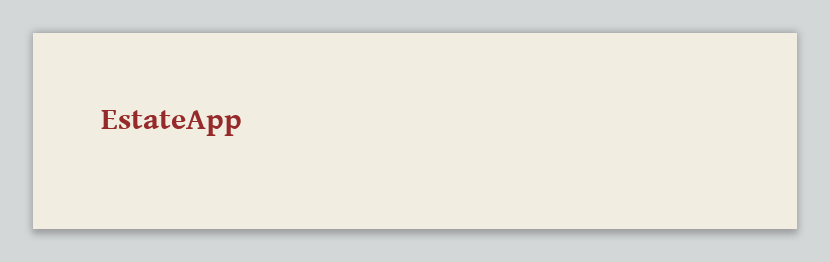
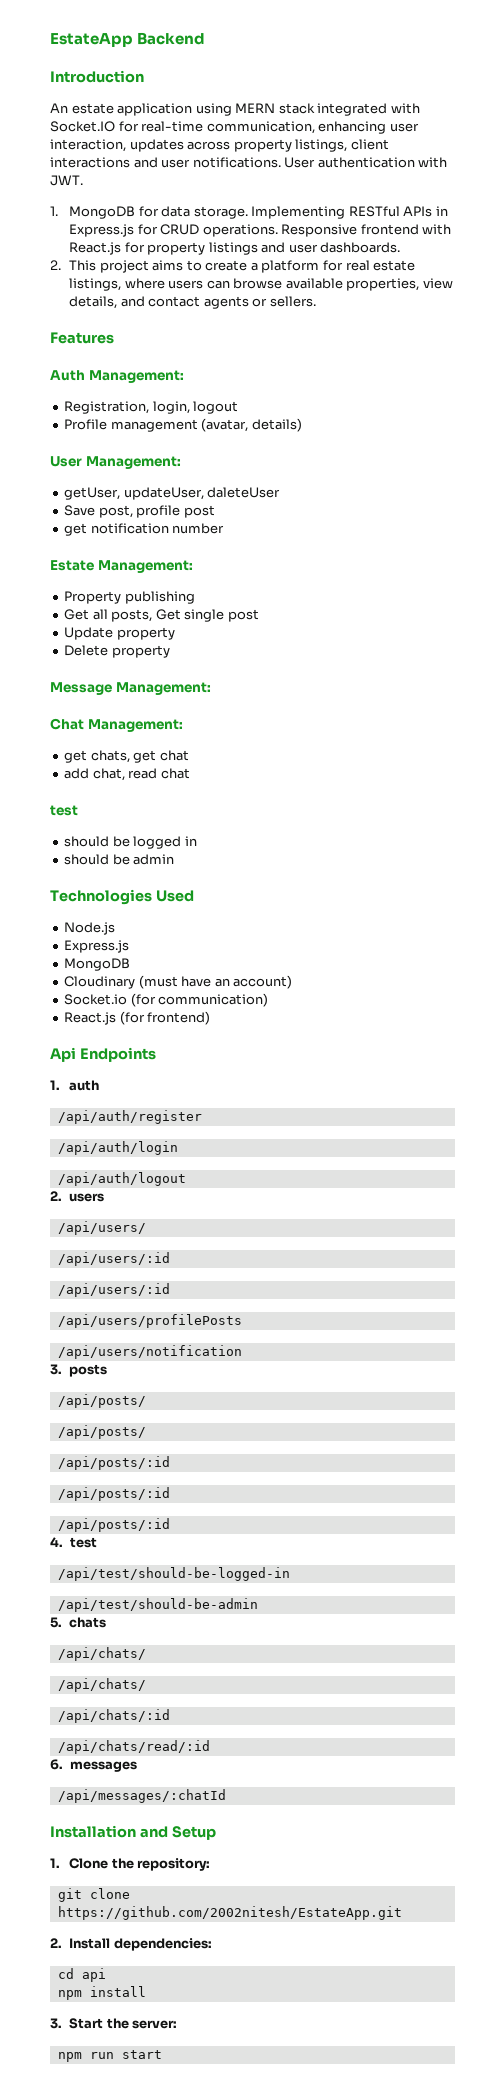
(242, 123) none -> [137,32,206,45] [50,70,144,83] [50,103,420,116] [50,121,419,134] [50,139,389,152] [50,157,448,168] [50,175,83,186] [50,206,448,219] [69,224,452,237] [69,242,401,255] [50,260,416,273] [69,278,453,291] [69,296,316,309] [50,332,114,344] [50,370,184,383] [64,401,239,414] [64,418,302,432] [50,456,181,469] [64,487,281,500] [64,505,215,518] [64,523,225,536] [50,560,193,573] [64,591,195,604] [64,609,259,622] [64,627,175,640] [64,645,170,658] [50,682,211,695] [50,718,183,732] [64,750,189,763] [64,768,190,781] [50,805,78,816] [64,836,197,849] [64,854,175,865] [50,889,194,905] [64,922,116,935] [64,940,130,953] [64,958,131,971] [64,975,293,989] [64,993,269,1007] [64,1011,211,1025] [50,1047,156,1062] [50,1080,100,1091] [57,1110,202,1124] [57,1141,178,1155] [57,1172,186,1186] [50,1191,105,1202] [57,1221,146,1235] [57,1252,170,1266] [57,1283,170,1297] [57,1314,242,1328] [57,1345,242,1359] [50,1364,108,1377] [57,1394,146,1408] [57,1425,146,1439] [57,1456,170,1470] [57,1487,170,1501] [57,1518,170,1532] [50,1537,97,1548] [57,1567,290,1581] [57,1598,258,1612] [50,1617,107,1628] [57,1647,146,1661] [57,1678,146,1692] [57,1709,170,1723] [57,1740,210,1754] [50,1759,137,1772] [57,1789,226,1803] [50,1825,216,1840] [50,1858,211,1871] [57,1888,130,1902] [57,1906,402,1920] [50,1938,212,1951] [57,1968,106,1982] [57,1986,146,2000] [50,2018,178,2029] [57,2050,162,2062] Backend // Introduction // An estate application using MERN stack integrated with Socket.IO for real-time communication, enhancing user interaction, updates across property listings, client interactions and user notifications. User authentication with JWT. // 1. MongoDB for data storage. Implementing RESTful APIs in Express.js for CRUD operations. Responsive frontend with React.js for property listings and user dashboards. // 2. This project aims to create a platform for real estate listings, where users can browse available properties, view details, and contact agents or sellers. // Features // Auth Management: // Registration, login, logout // Profile management (avatar, details) // User Management: // getUser, updateUser, daleteUser // Save post, profile post // get notification number // Estate Management: // Property publishing // Get all posts, Get single post // Update property // Delete property // Message Management: // Chat Management: // get chats, get chat // add chat, read chat // test // should be logged in // should be admin // Technologies Used // Node.js // Express.js // MongoDB // Cloudinary (must have an account) // Socket.io (for communication) // React.js (for frontend) // Api Endpoints // 1. auth // /api/auth/register // /api/auth/login // /api/auth/logout // 2. users // /api/users/ // /api/users/:id // /api/users/:id // /api/users/profilePosts // /api/users/notification // 3. posts // /api/posts/ // /api/posts/ // /api/posts/:id // /api/posts/:id // /api/posts/:id // 4. test // /api/test/should-be-logged-in // /api/test/should-be-admin // 5. chats // /api/chats/ // /api/chats/ // /api/chats/:id // /api/chats/read/:id // 6. messages // /api/messages/:chatId // Installation and Setup // 1. Clone the repository: // git clone https://github.com/2002nitesh/EstateApp.git // 2. Install dependencies: // cd api // npm install // 3. Start the server: // npm run start

